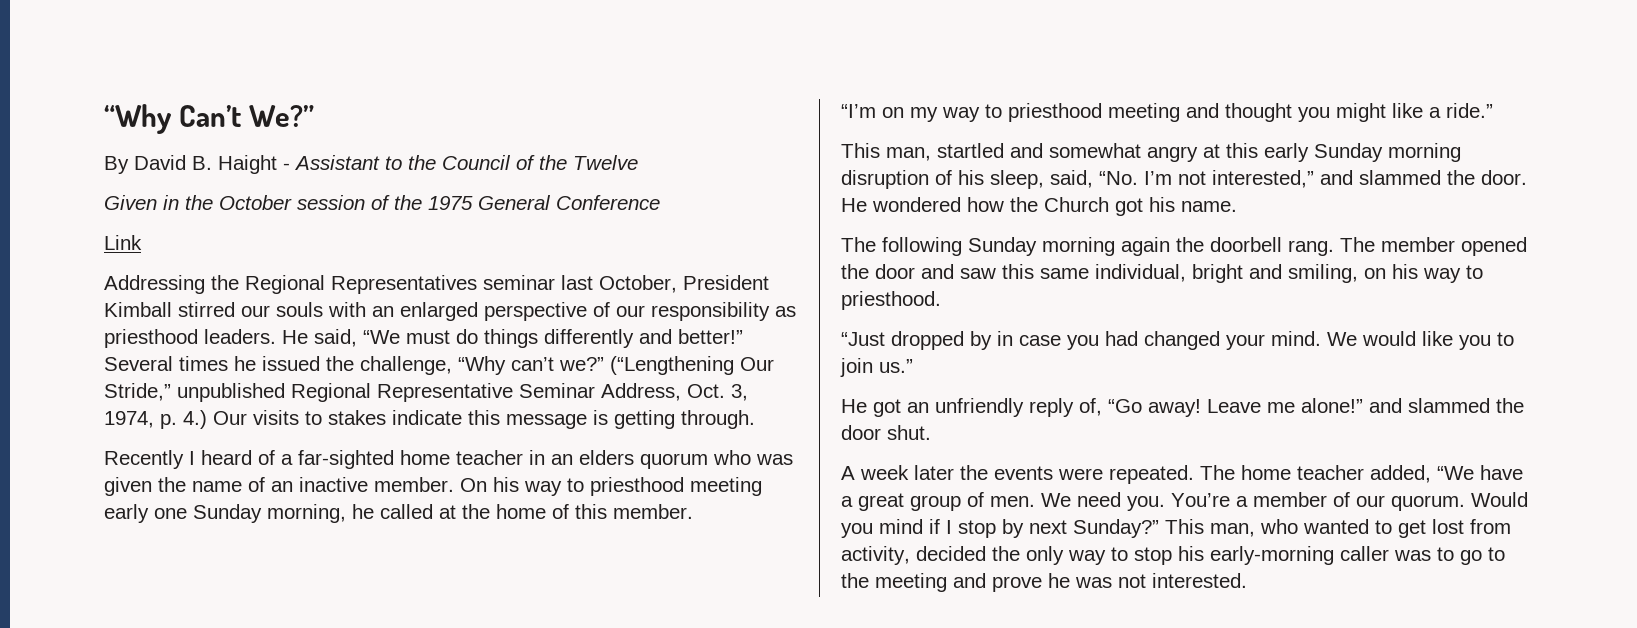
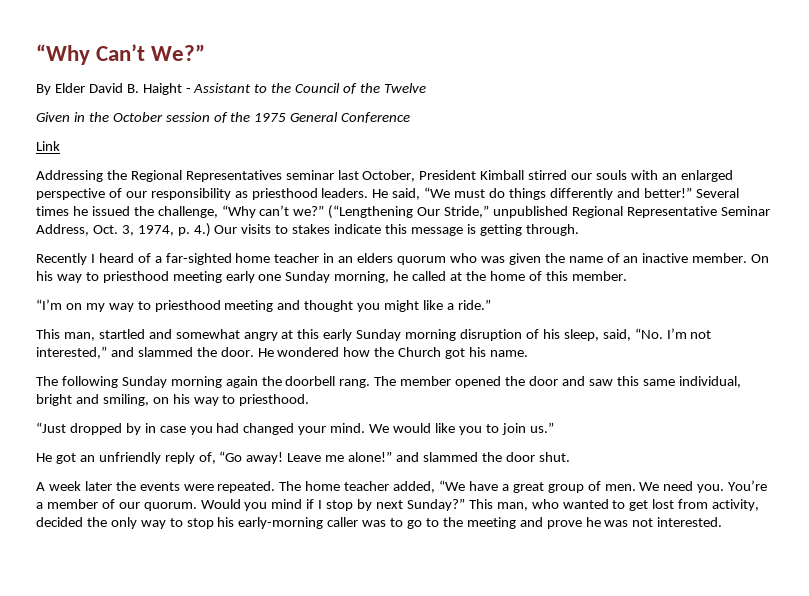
(129, 165) none -> [54,83,85,93] Elder

